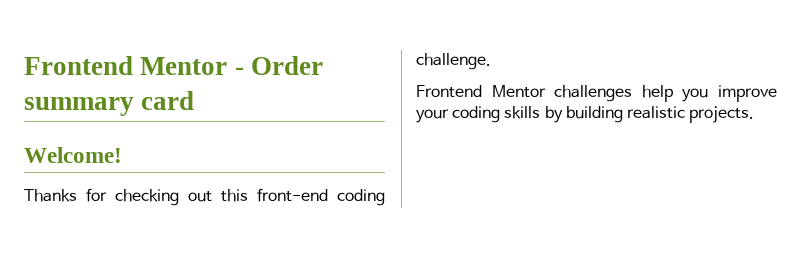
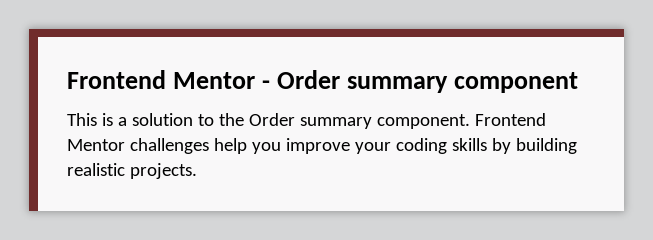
[141,91,195,110] [24,147,122,163] [24,188,385,206] [416,53,491,70] card // Welcome! // Thanks for checking out this front-end coding challenge. // -> [454,72,579,93] [67,113,470,129] component // This is a solution to the Order summary component.

